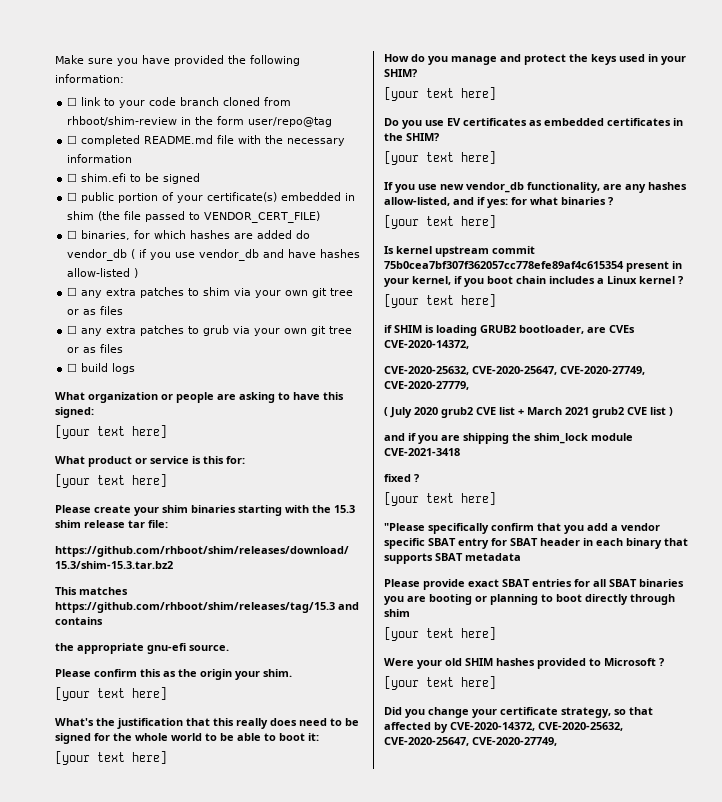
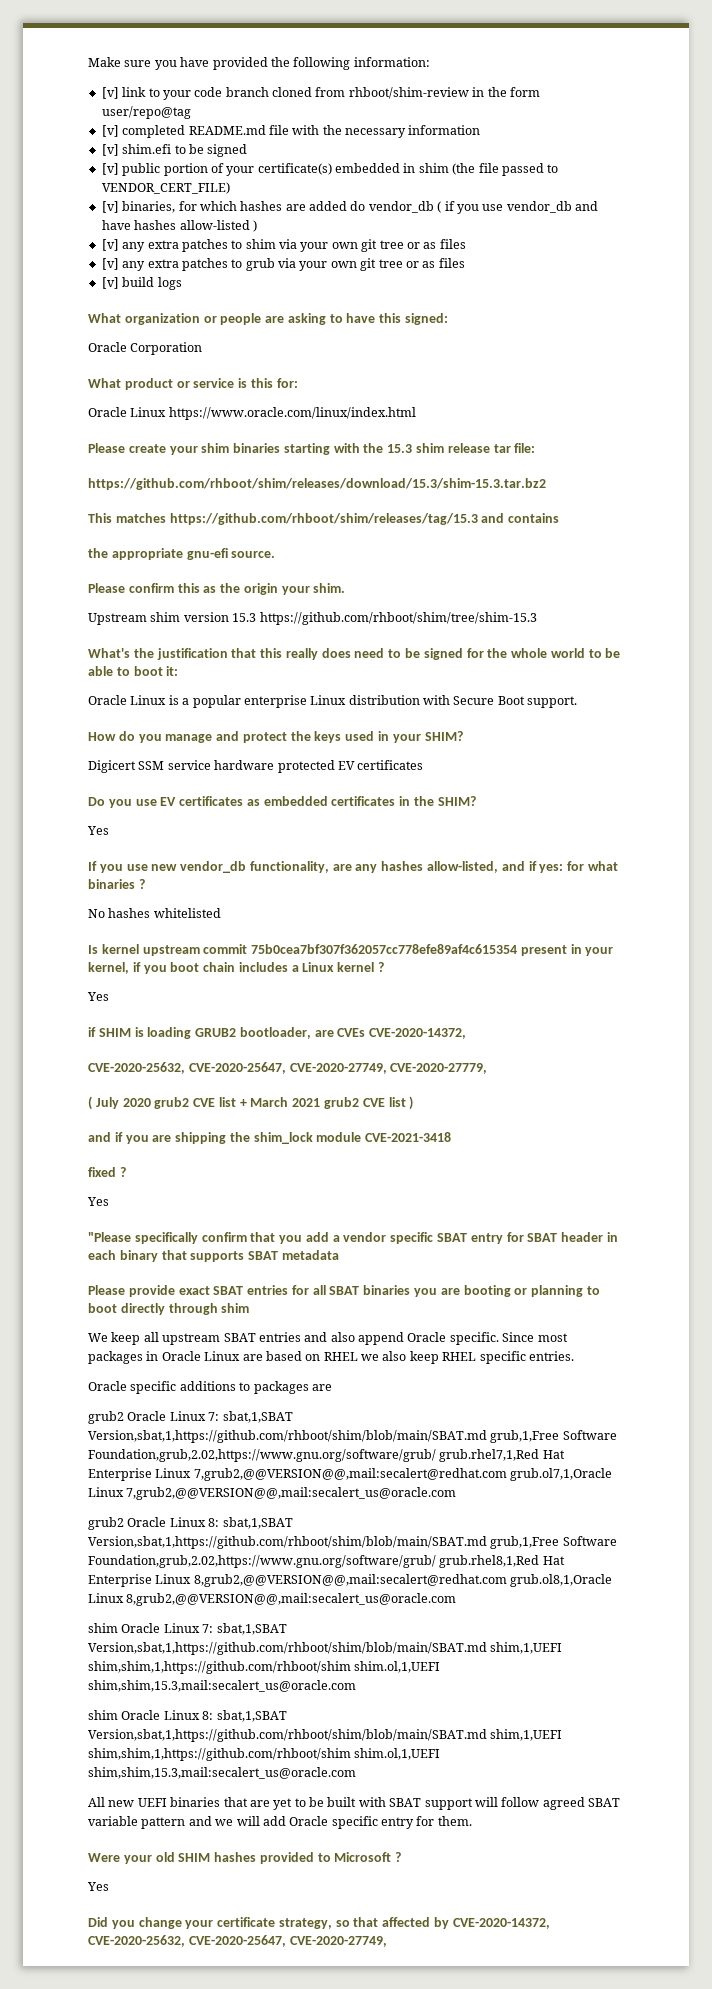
[67,97,78,106] ☐ -> [101,87,119,99] [v]
[67,135,78,144] ☐ -> [101,125,119,137] [v]
[67,173,78,182] ☐ -> [101,144,119,156] [v]
[67,192,78,201] ☐ -> [101,163,119,175] [v]
[67,230,78,239] ☐ -> [101,201,119,213] [v]
[67,287,78,296] ☐ -> [101,239,119,251] [v]
[67,325,78,334] ☐ -> [101,258,119,270] [v]
[67,363,78,372] ☐ -> [101,277,119,289] [v]
[55,425,167,439] [your text here] -> [88,342,203,355] Oracle Corporation
[55,474,167,488] [your text here] -> [88,407,416,420] Oracle Linux https://www.oracle.com/linux/index.html
[55,687,167,701] [your text here] -> [88,612,537,625] Upstream shim version 15.3 https://github.com/rhboot/shim/tree/shim-15.3
[55,751,167,765] [your text here] -> [88,695,578,708] Oracle Linux is a popular enterprise Linux distribution with Secure Boot support.
[384,87,496,101] [your text here] -> [88,760,424,773] Digicert SSM service hardware protected EV certificates
[384,151,496,165] [your text here] -> [87,826,109,835] Yes
[384,215,496,229] [your text here] -> [88,908,221,918] No hashes whitelisted
[384,294,496,308] [your text here] -> [87,992,109,1001] Yes
[384,492,496,506] [your text here] -> [87,1197,109,1206] Yes
[384,627,496,641] [your text here] -> [88,1332,568,1345] [88,1351,574,1364] [88,1381,332,1394] [88,1411,293,1424] [88,1430,617,1443] [88,1449,565,1462] [88,1468,613,1481] [88,1487,457,1500] [88,1517,293,1530] [88,1536,617,1549] [88,1555,565,1568] [88,1574,613,1587] [88,1593,457,1606] [88,1623,287,1635] [88,1642,563,1655] [88,1661,441,1674] [88,1680,356,1692] [88,1710,287,1722] [88,1729,563,1742] [88,1748,441,1761] [88,1767,356,1779] [88,1797,620,1810] [88,1816,472,1829] We keep all upstream SBAT entries and also append Oracle specific. Since most packages in Oracle Linux are based on RHEL we also keep RHEL specific entries. // Oracle specific additions to packages are // grub2 Oracle Linux 7: sbat,1,SBAT Version,sbat,1,https://github.com/rhboot/shim/blob/main/SBAT.md grub,1,Free Software Foundation,grub,2.02,https://www.gnu.org/software/grub/ grub.rhel7,1,Red Hat Enterprise Linux 7,grub2,@@VERSION@@,mail:secalert@redhat.com grub.ol7,1,Oracle Linux 7,grub2,@@VERSION@@,mail:secalert_us@oracle.com // grub2 Oracle Linux 8: sbat,1,SBAT Version,sbat,1,https://github.com/rhboot/shim/blob/main/SBAT.md grub,1,Free Software Foundation,grub,2.02,https://www.gnu.org/software/grub/ grub.rhel8,1,Red Hat Enterprise Linux 8,grub2,@@VERSION@@,mail:secalert@redhat.com grub.ol8,1,Oracle Linux 8,grub2,@@VERSION@@,mail:secalert_us@oracle.com // shim Oracle Linux 7: sbat,1,SBAT Version,sbat,1,https://github.com/rhboot/shim/blob/main/SBAT.md shim,1,UEFI shim,shim,1,https://github.com/rhboot/shim shim.ol,1,UEFI shim,shim,15.3,mail:secalert_us@oracle.com // shim Oracle Linux 8: sbat,1,SBAT Version,sbat,1,https://github.com/rhboot/shim/blob/main/SBAT.md shim,1,UEFI shim,shim,1,https://github.com/rhboot/shim shim.ol,1,UEFI shim,shim,15.3,mail:secalert_us@oracle.com // All new UEFI binaries that are yet to be built with SBAT support will follow agreed SBAT variable pattern and we will add Oracle specific entry for them.
[384,676,496,690] [your text here] -> [87,1882,109,1891] Yes

